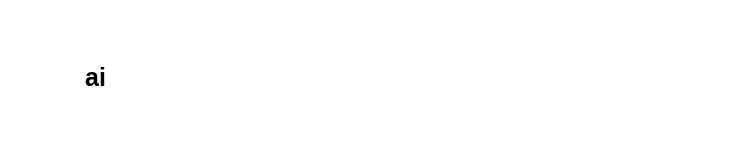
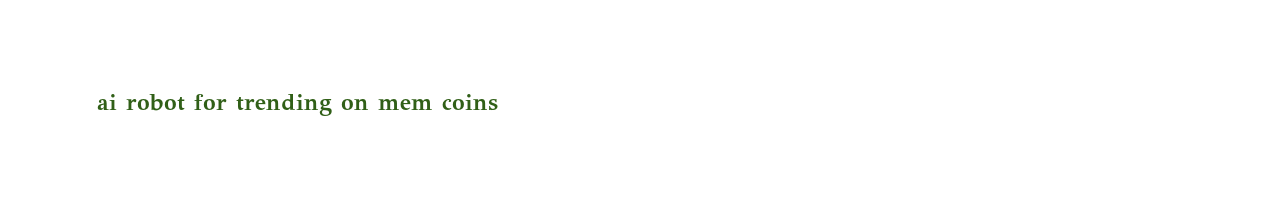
(106, 76) none -> [126,94,498,116] robot for trending on mem coins

